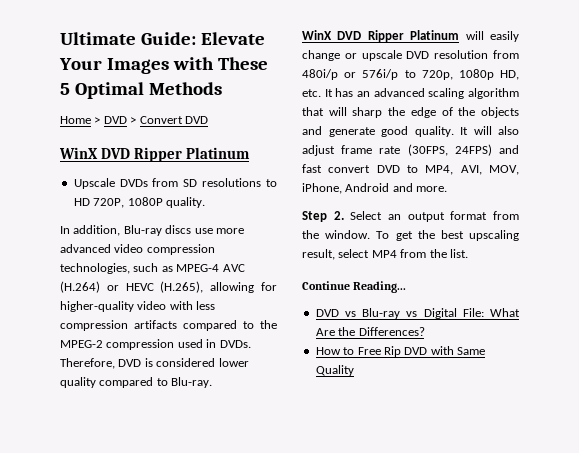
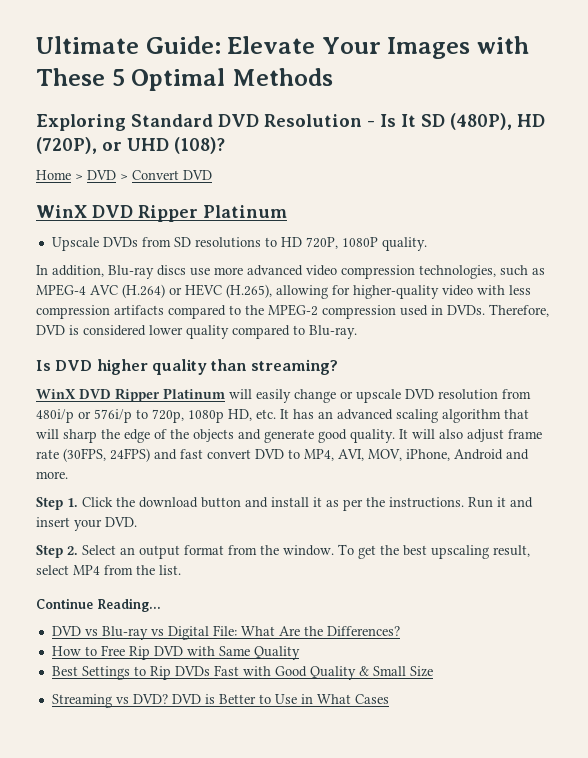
(223, 88) none -> [36,113,545,131] [36,137,225,154] // Exploring Standard DVD Resolution - Is It SD (480P), HD (720P), or UHD (108)?
(213, 382) none -> [36,359,338,375] // Is DVD higher quality than streaming?
(448, 189) none -> [36,497,533,511] [36,517,137,531] // Step 1. Click the download button and install it as per the instructions. Run it and insert your DVD.
(354, 370) none -> [51,665,433,680] [51,694,389,708] // Best Settings to Rip DVDs Fast with Good Quality & Small Size // Streaming vs DVD? DVD is Better to Use in What Cases

